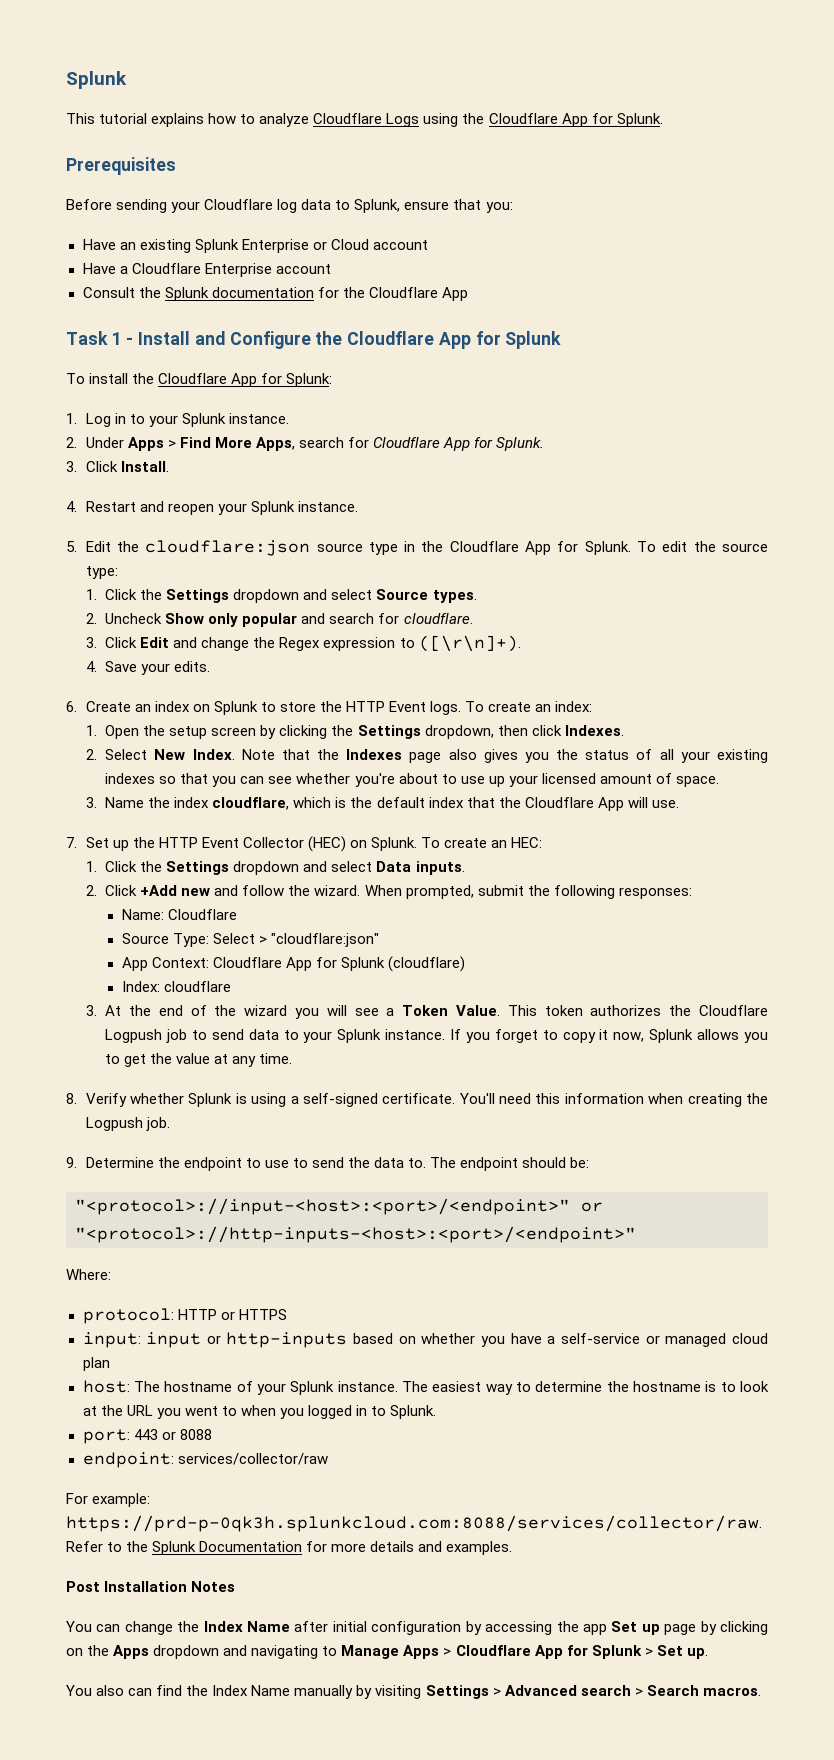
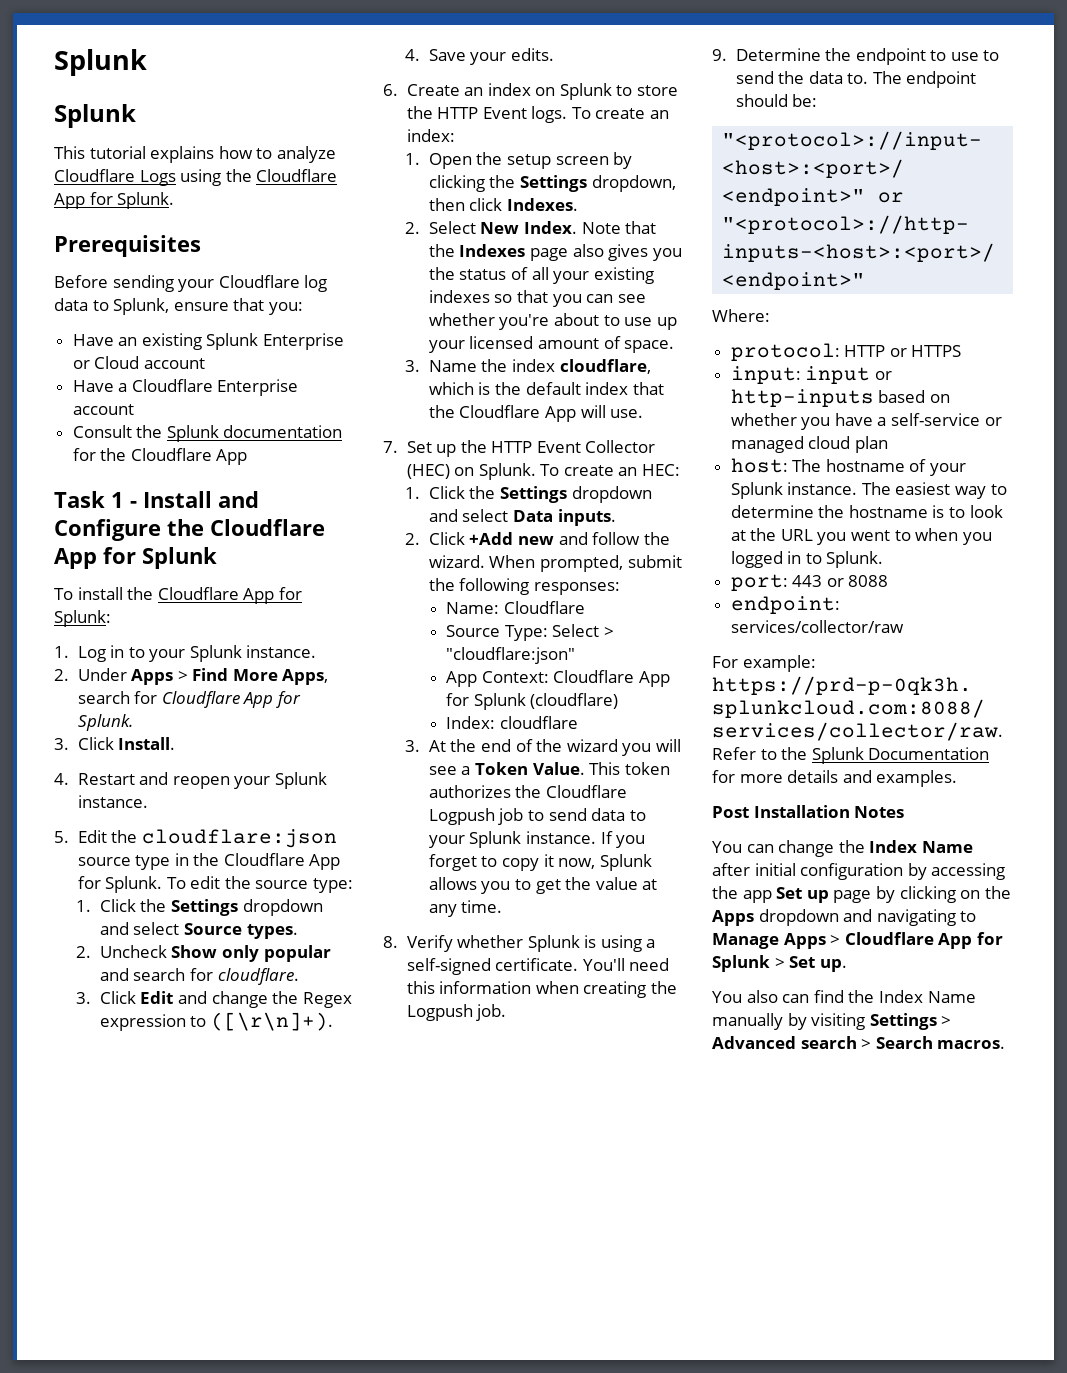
[66,71,127,89] Splunk -> [54,49,147,76] [54,104,136,128] Splunk // Splunk

